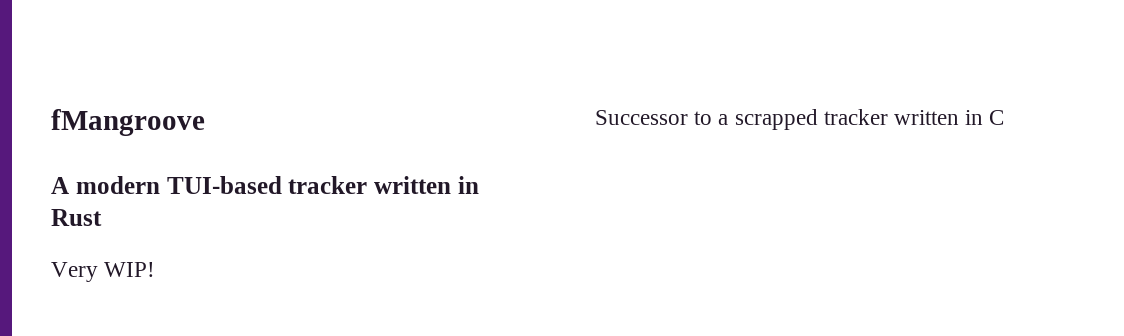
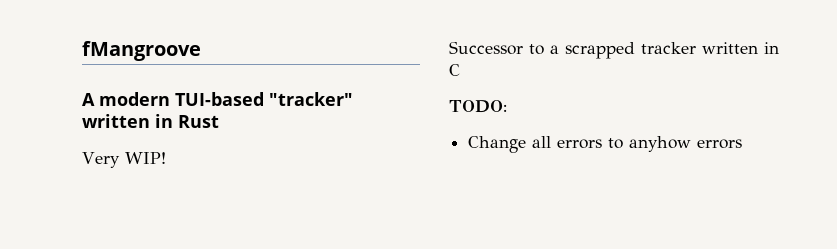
[288,176,368,194] tracker -> [269,92,353,106] "tracker"
(1005, 117) none -> [449,100,507,113] [468,136,743,153] // TODO: // Change all errors to anyhow errors

